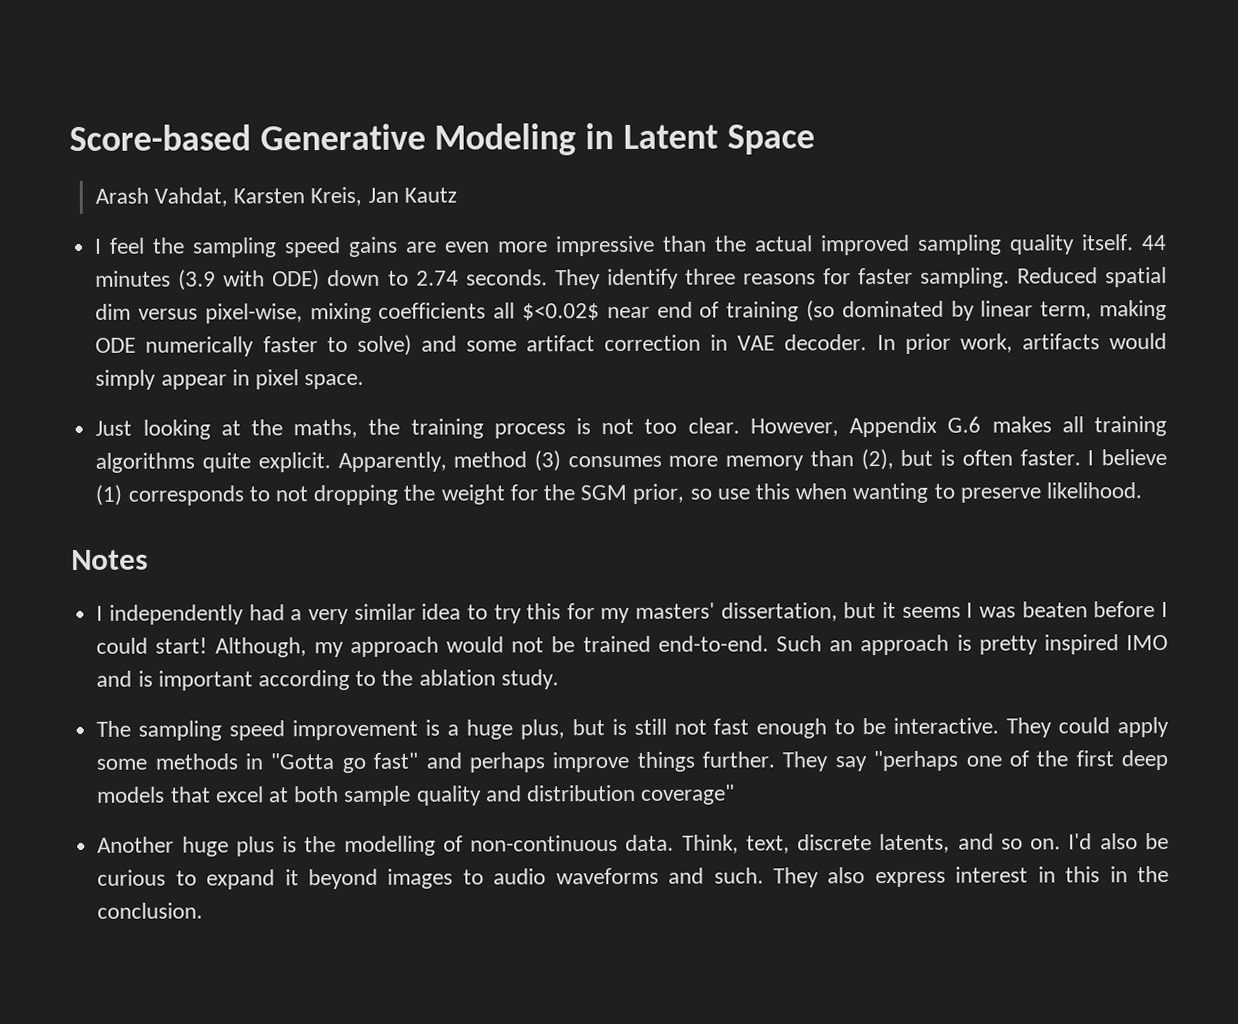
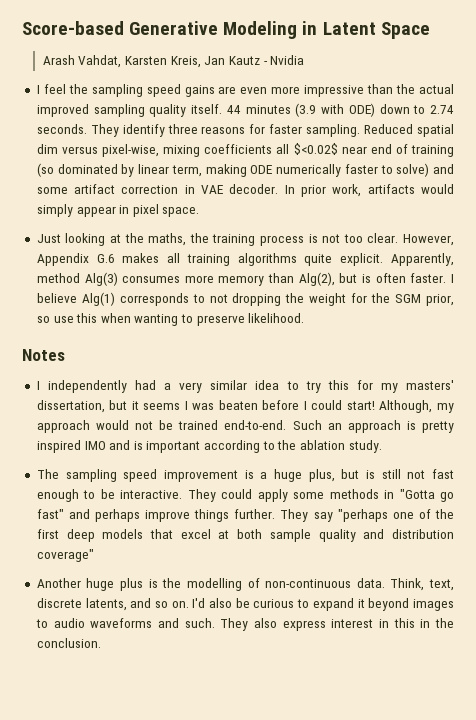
(457, 195) none -> [263,55,305,65] - Nvidia
[533,450,561,472] (3) -> [84,272,118,286] Alg(3)
[860,448,894,471] (2), -> [298,272,335,286] Alg(2),
[95,484,123,506] (1) -> [81,292,115,306] Alg(1)

